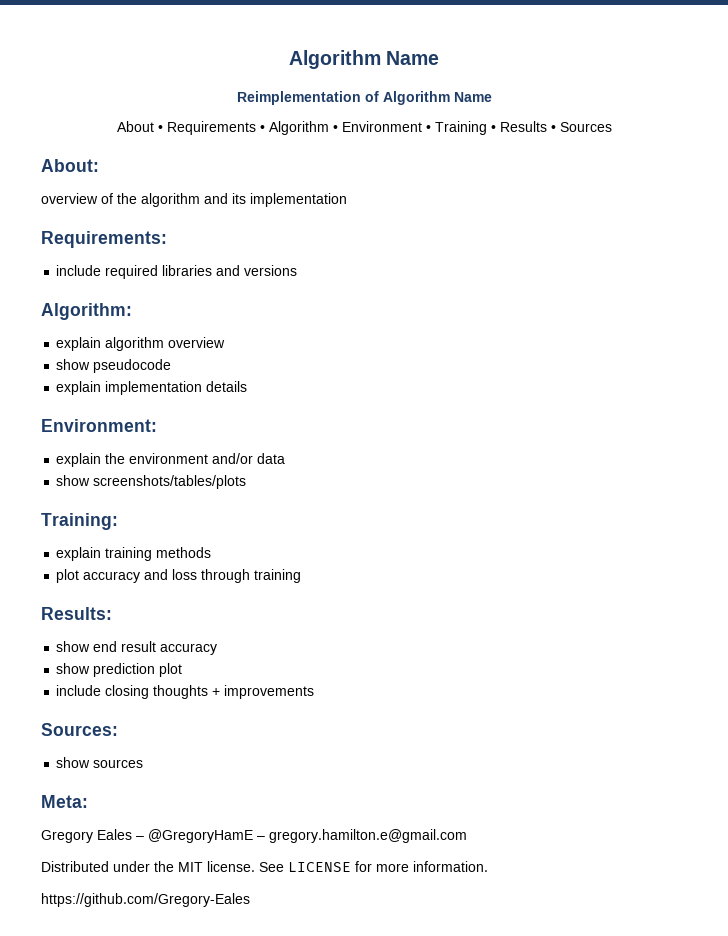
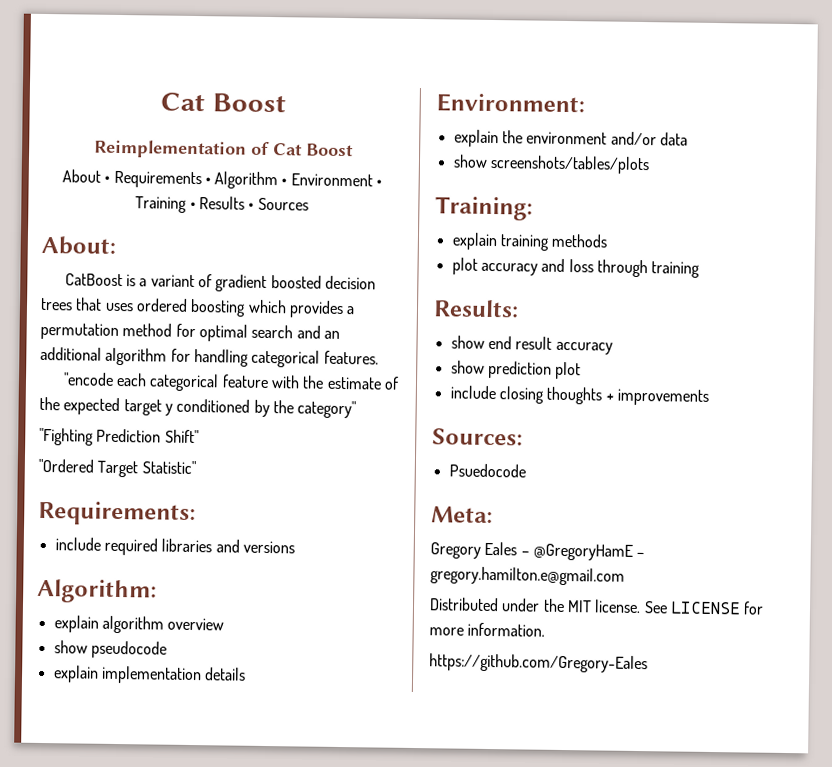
[288,50,440,69] Algorithm Name -> [160,92,286,113] Cat Boost
[382,91,492,105] Algorithm Name -> [272,143,354,157] Cat Boost
[41,193,347,207] overview of the algorithm and its implementation -> [64,273,376,292] [40,297,356,319] [40,322,340,342] [40,346,379,368] [62,372,399,392] [39,396,357,419] [39,427,199,446] [38,458,196,478] CatBoost is a variant of gradient boosted decision trees that uses ordered boosting which provides a permutation method for optimal search and an additional algorithm for handling categorical features. // "encode each categorical feature with the estimate of the expected target y conditioned by the category" // "Fighting Prediction Shift" // "Ordered Target Statistic"
[56,757,144,768] show sources -> [448,463,526,478] Psuedocode

